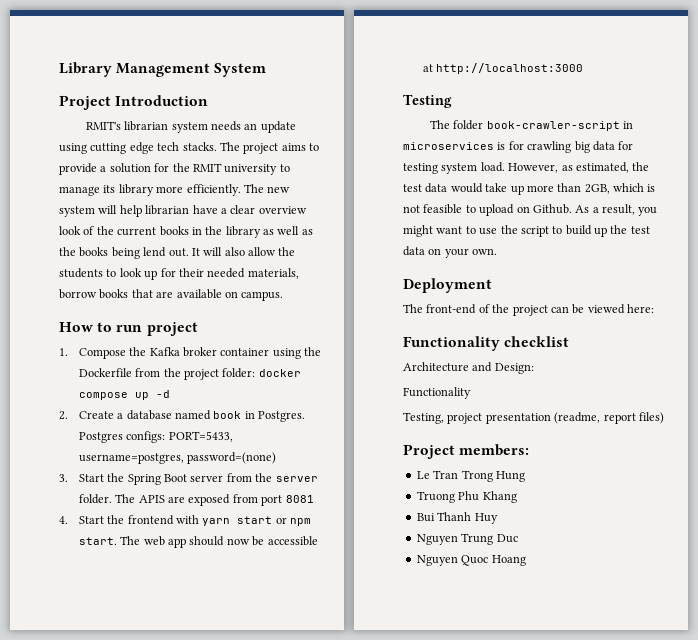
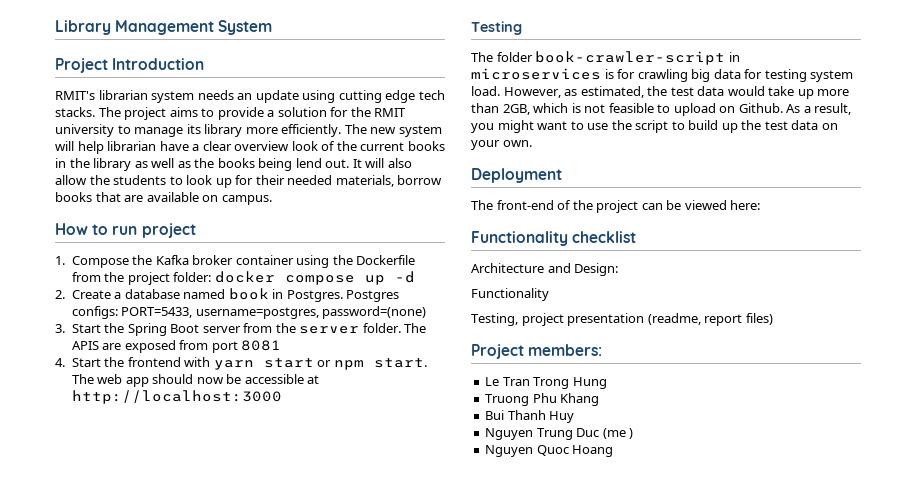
(518, 538) none -> [602,428,634,439] (me )

